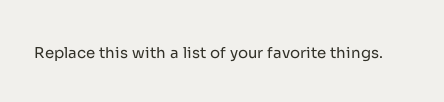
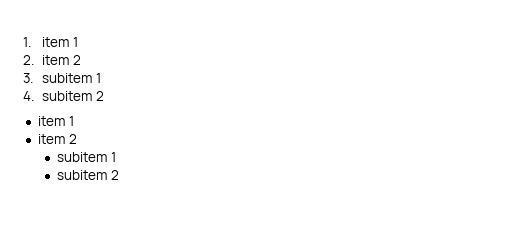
[34,46,384,62] Replace this with a list of your favorite things. -> [23,37,79,47] [23,55,82,65] [23,73,102,83] [23,91,105,101] [37,116,74,126] [37,134,77,144] [57,152,116,162] [57,170,119,180] 1. item 1 // 2. item 2 // 3. subitem 1 // 4. subitem 2 // item 1 // item 2 // subitem 1 // subitem 2

